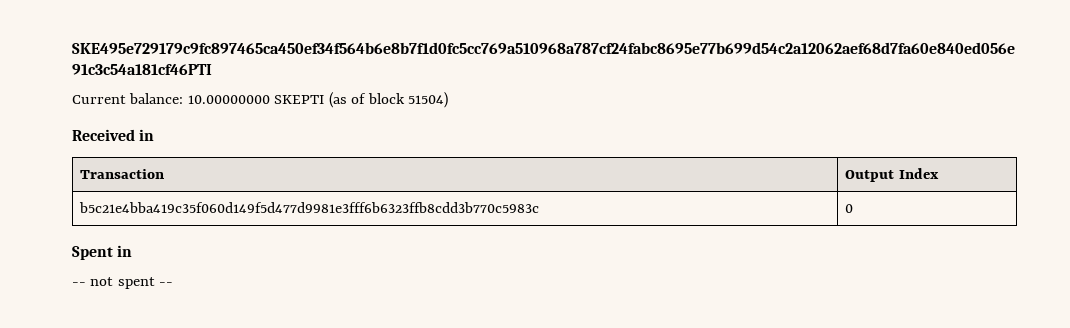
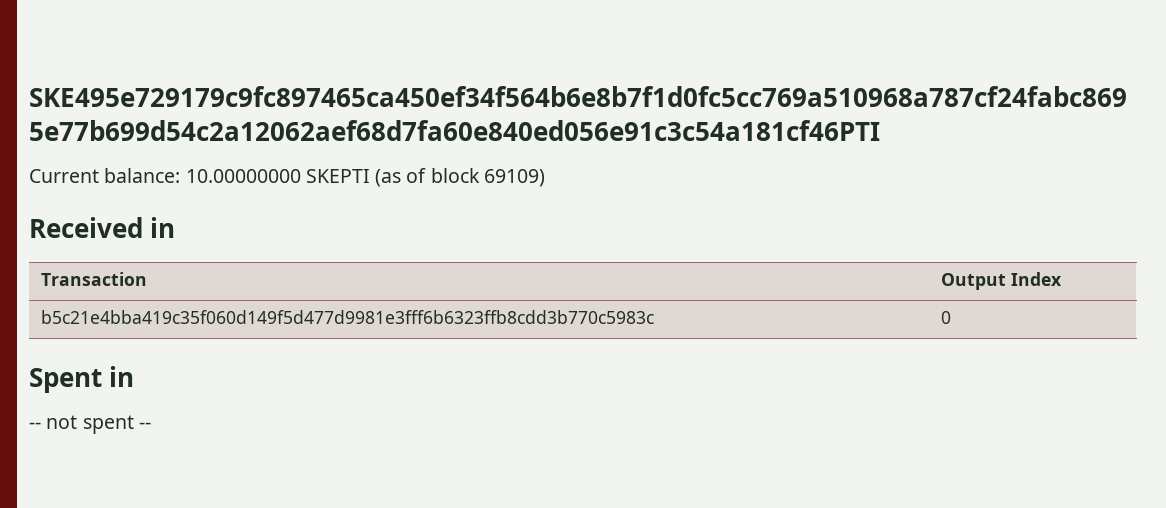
[408,92,449,108] 51504) -> [483,169,545,187] 69109)

